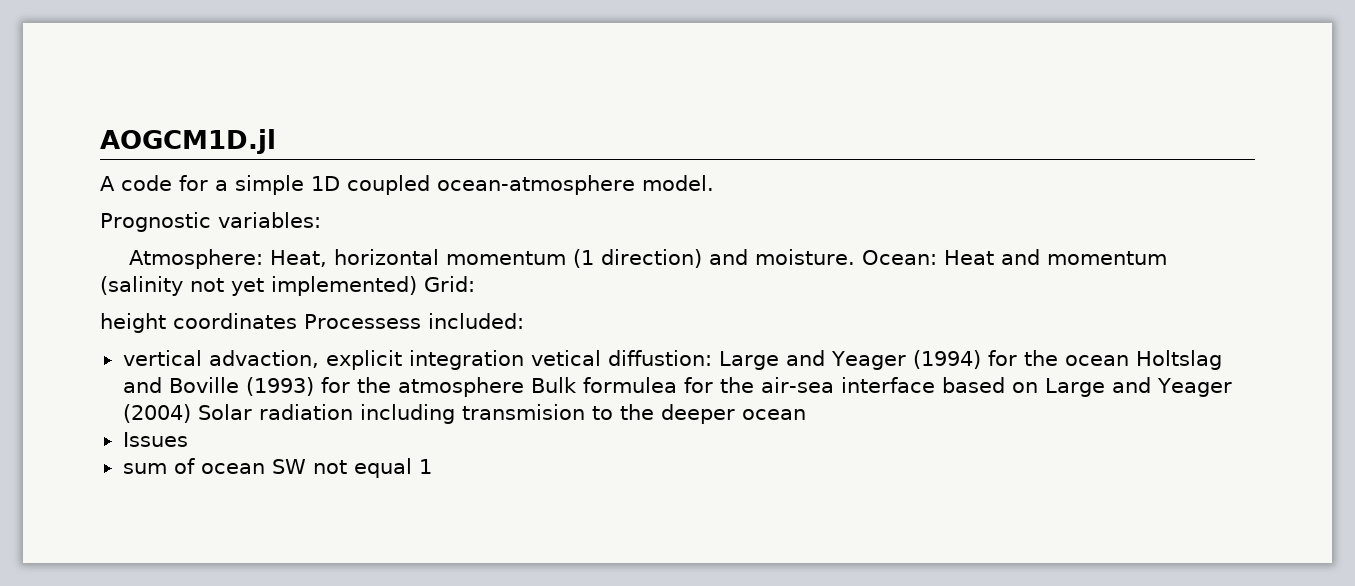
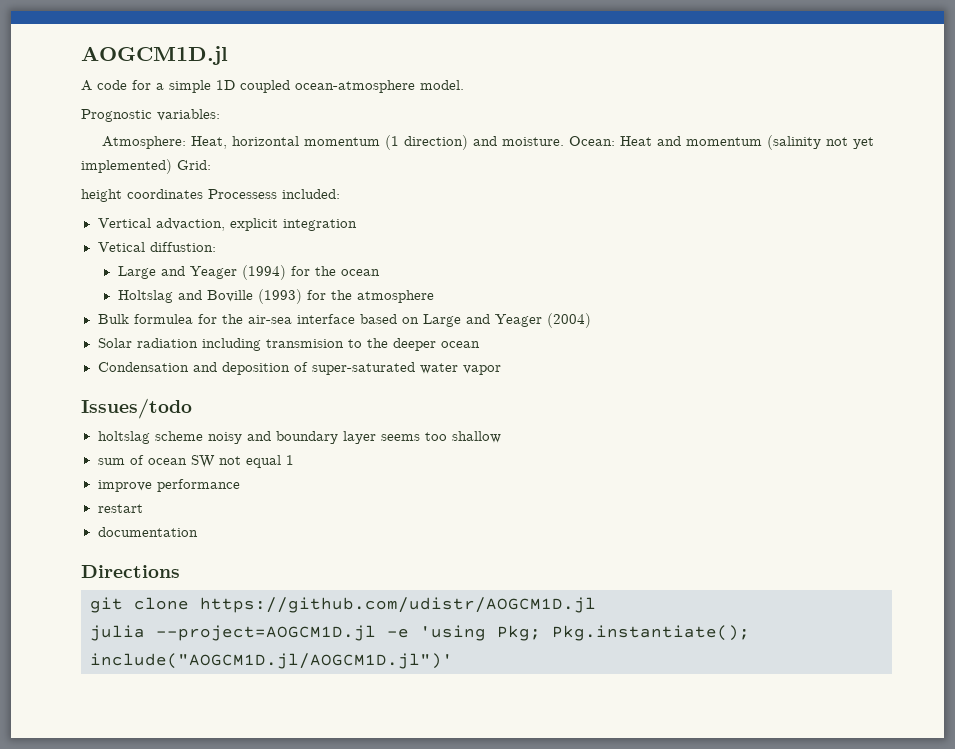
[122,350,202,366] vertical -> [97,218,151,228] Vertical
[530,350,601,366] vetical -> [97,242,145,252] // Vetical
(712, 358) none -> (216, 247) //
(1129, 360) none -> (380, 272) //
(524, 387) none -> (434, 296) //
(191, 413) none -> (591, 320) //
[122,432,188,447] Issues -> [97,362,501,375] [81,398,192,419] [97,431,501,444] Condensation and deposition of super-saturated water vapor // Issues/todo // holtslag scheme noisy and boundary layer seems too shallow
(432, 466) none -> [97,479,240,492] [97,504,143,513] [97,527,198,537] [81,565,180,578] [90,597,596,613] [90,625,750,641] [90,653,453,669] // improve performance // restart // documentation // Directions // git clone https://github.com/udistr/AOGCM1D.jl // julia --project=AOGCM1D.jl -e 'using Pkg; Pkg.instantiate(); include("AOGCM1D.jl/AOGCM1D.jl")'

